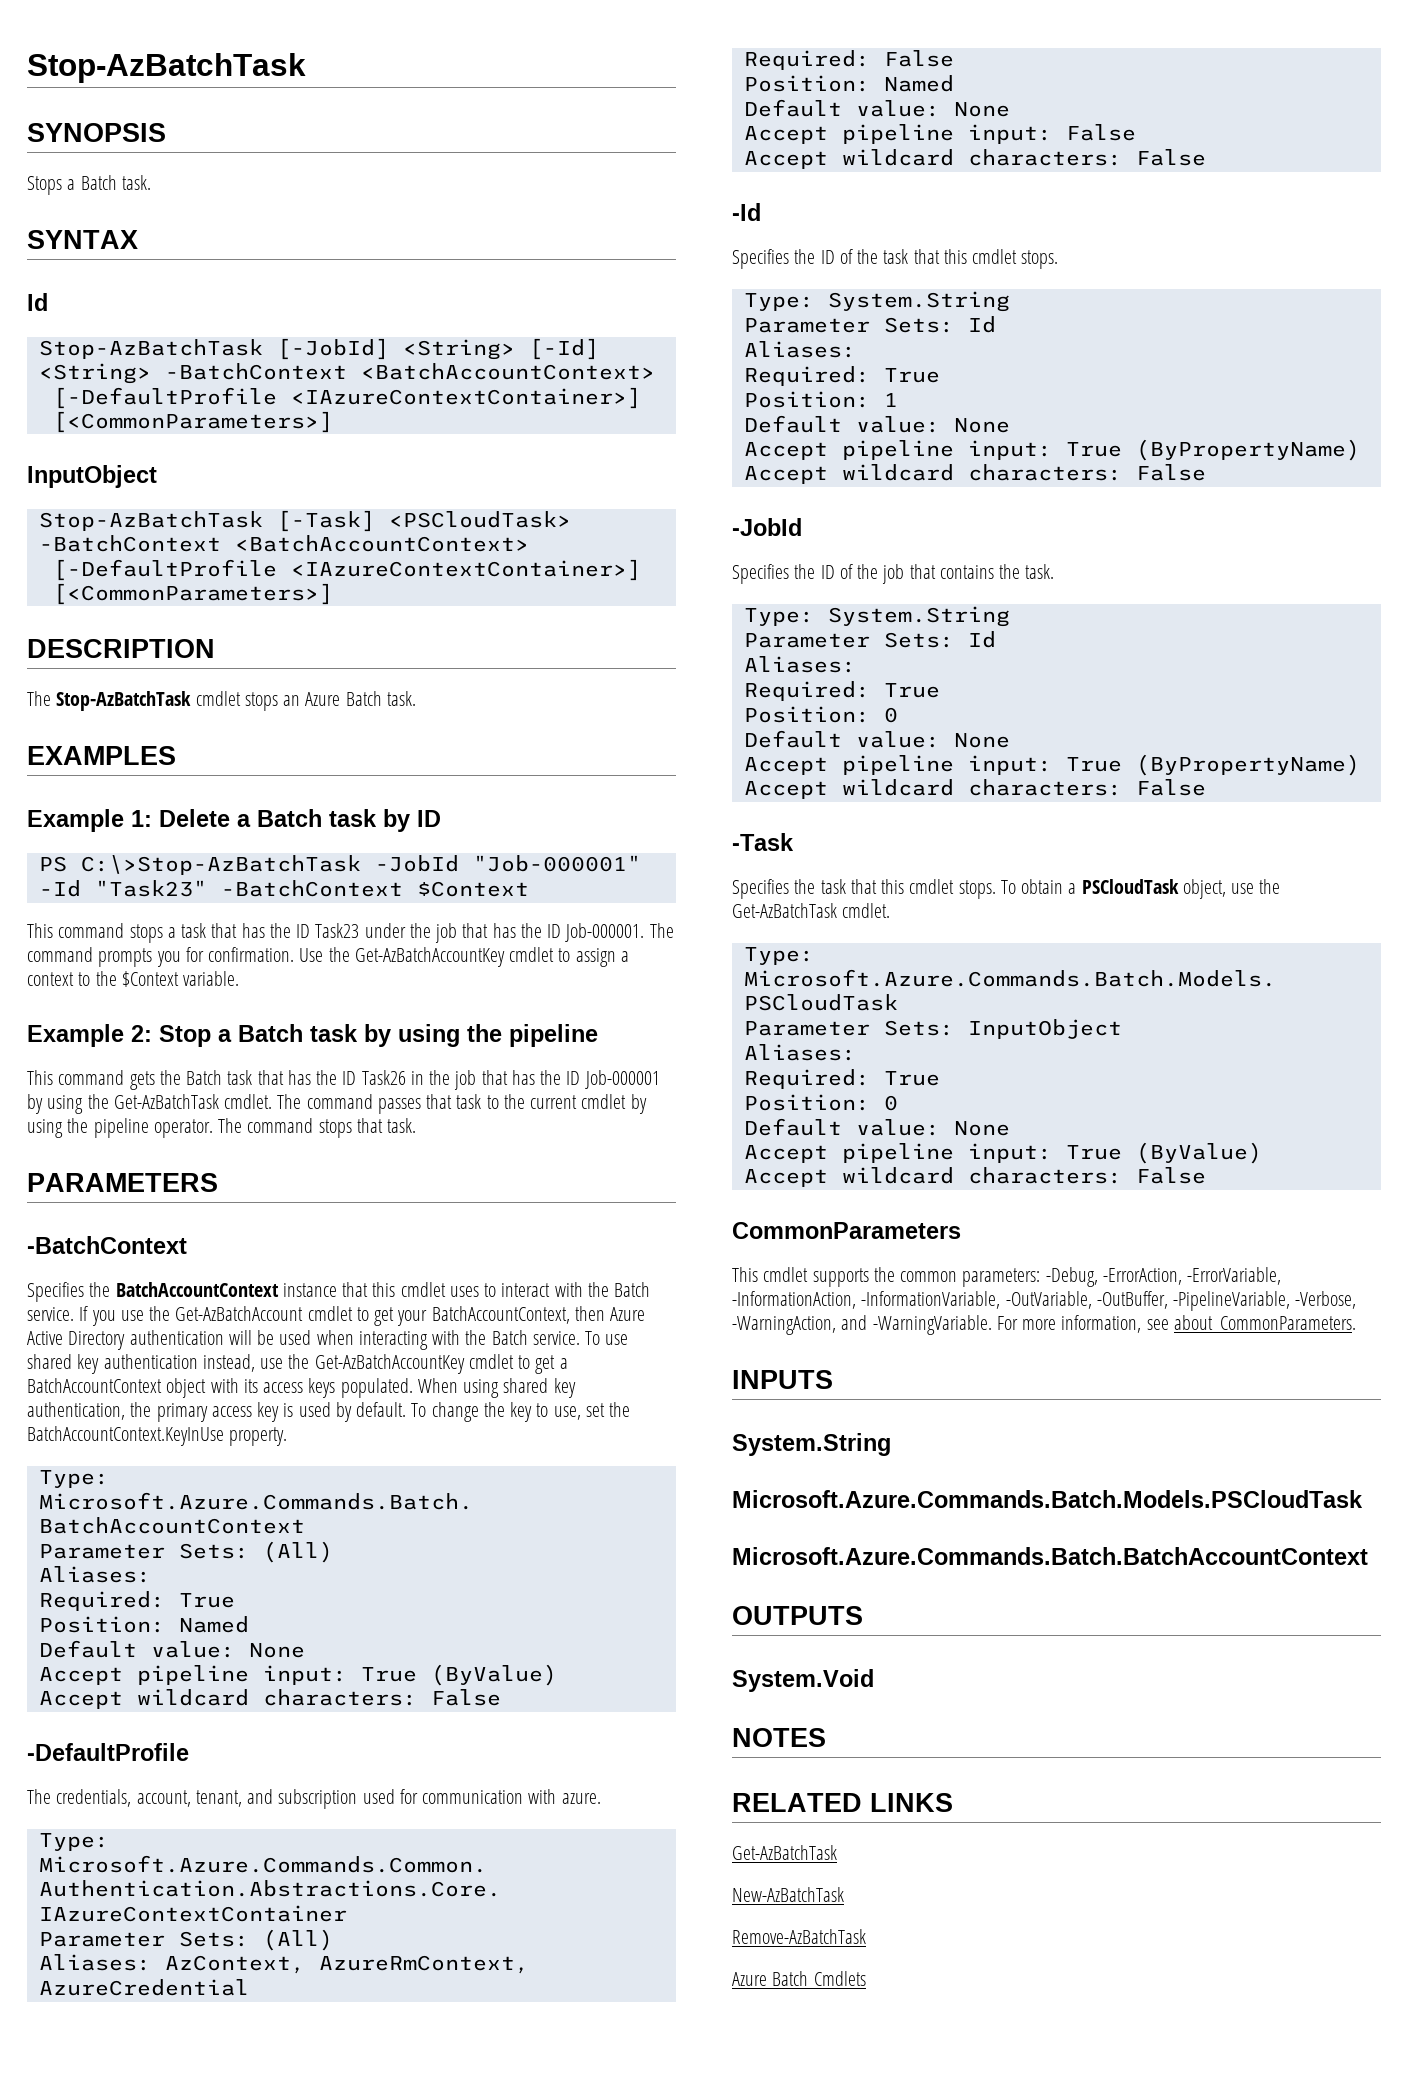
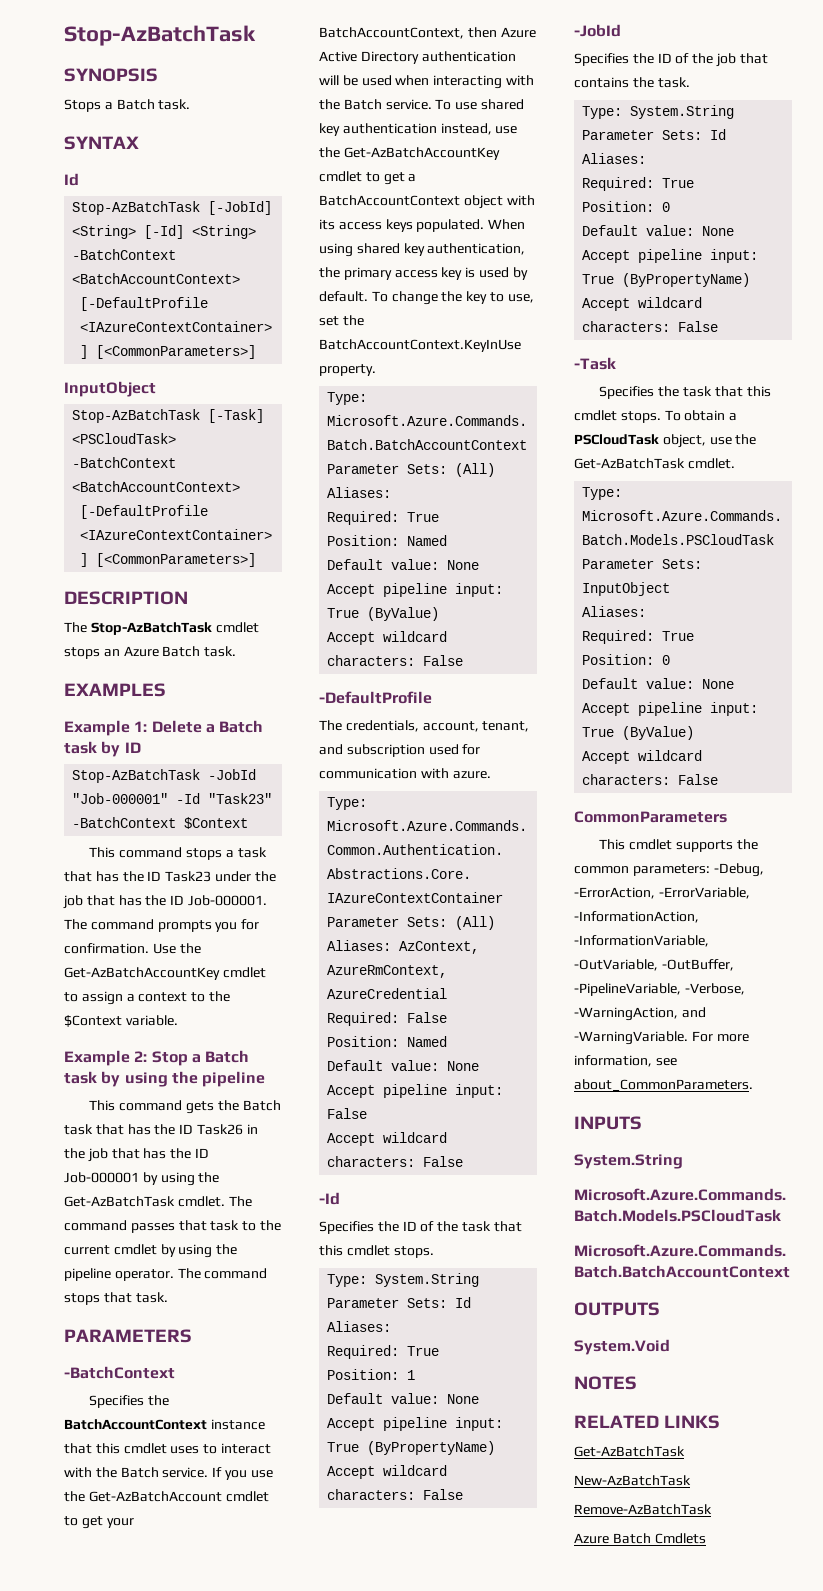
[38,855,361,875] PS C:\>Stop-AzBatchTask -> [72,769,201,783] Stop-AzBatchTask

